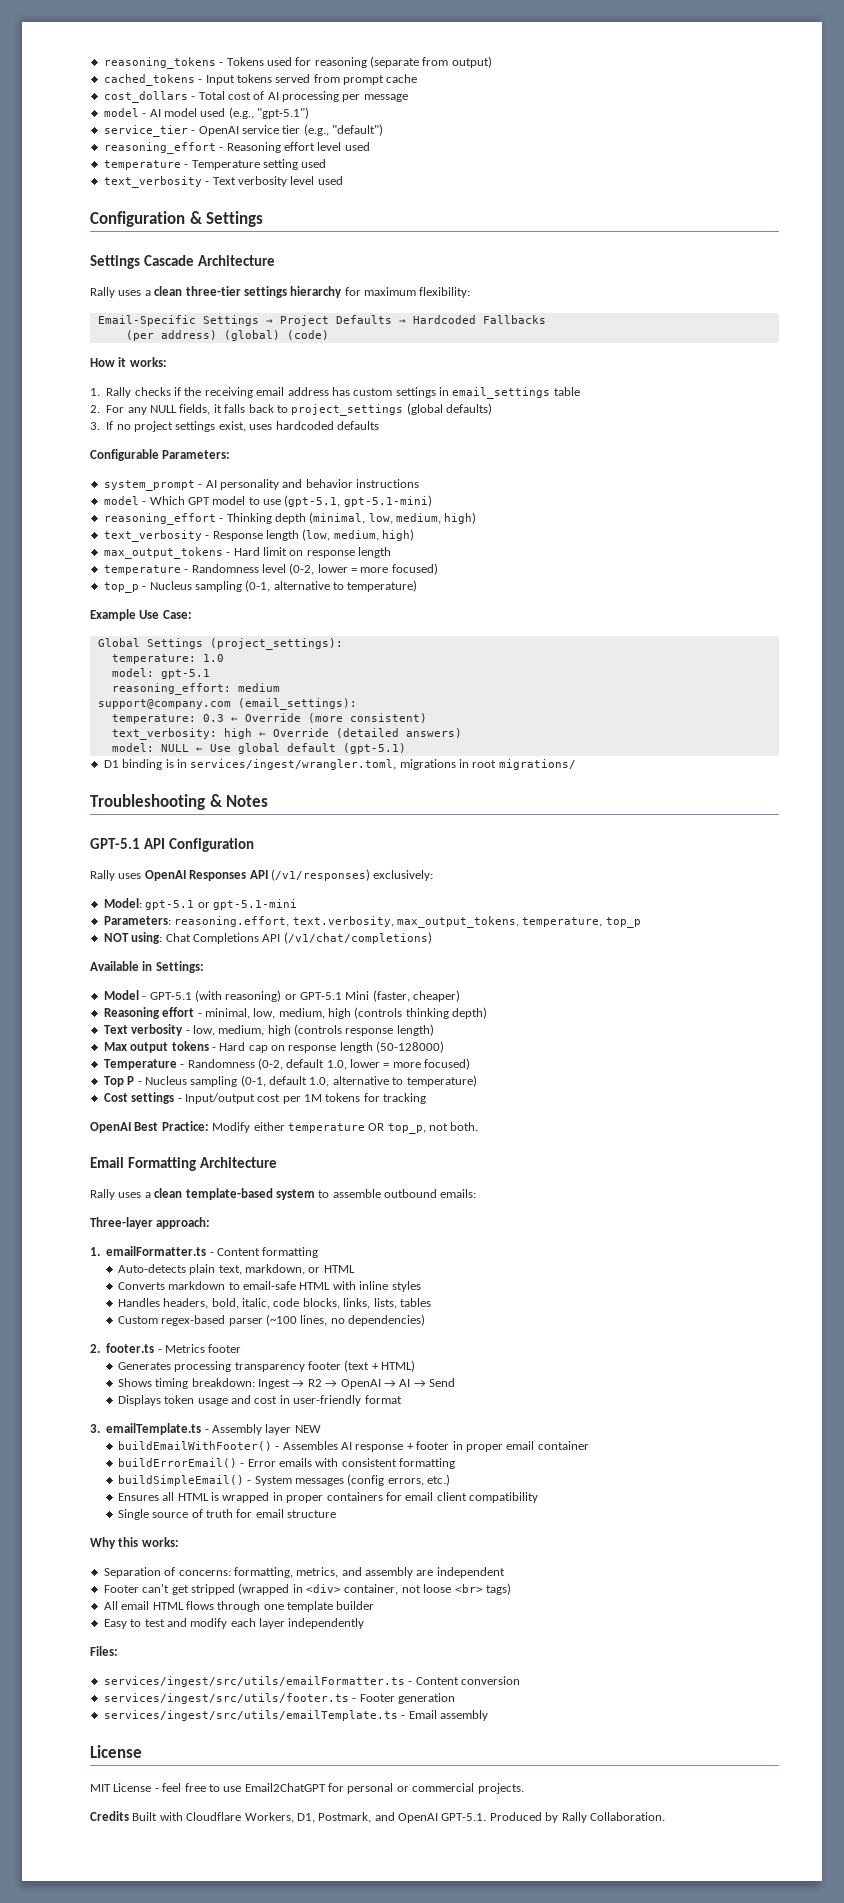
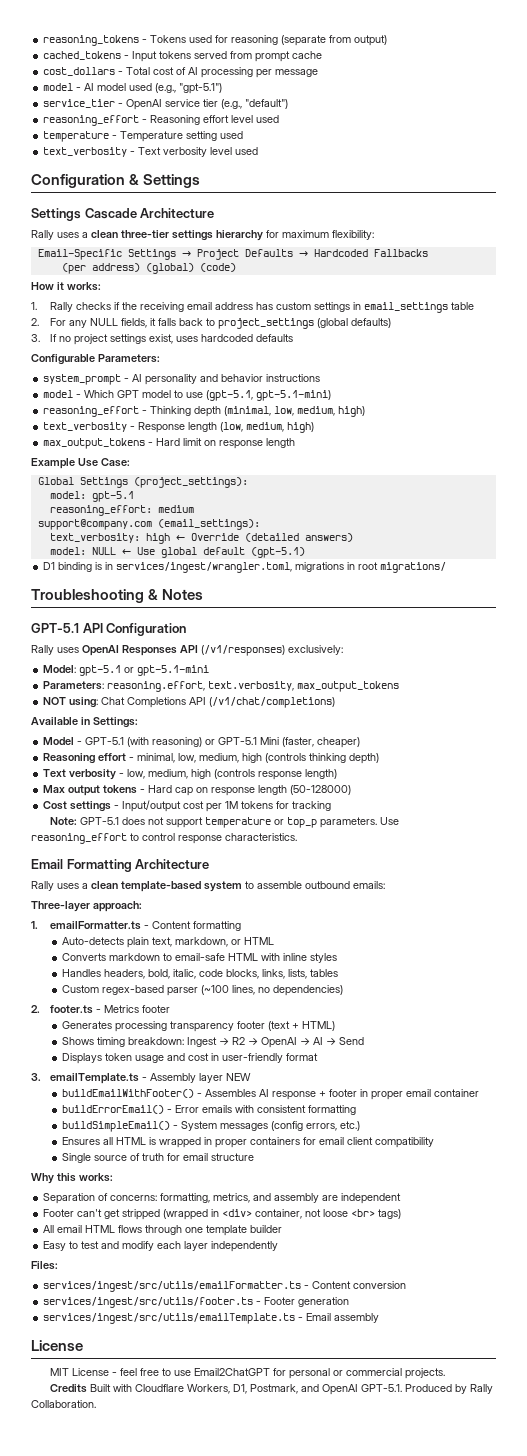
[103,563,438,575] [103,580,418,593] // temperature - Randomness level (0-2, lower = more focused) // top_p - Nucleus sampling (0-1, alternative to temperature) -> (296, 443) none
[111,654,224,664] // temperature: 1.0 -> (248, 482) none
[111,713,427,724] // temperature: 0.3 ← Override (more consistent) -> (260, 524) none
[396,916,641,928] max_output_tokens, temperature, top_p -> [297,681,400,692] max_output_tokens
[103,1058,471,1070] [103,1075,477,1087] // Temperature - Randomness (0-2, default 1.0, lower = more focused) // Top P - Nucleus sampling (0-1, default 1.0, alternative to temperature) -> (352, 790) none
[90,1121,479,1134] OpenAI Best Practice: Modify either temperature OR top_p, not both. -> [49,817,399,828] [31,833,297,844] Note: GPT-5.1 does not support temperature or top_p parameters. Use reasoning_effort to control response characteristics.

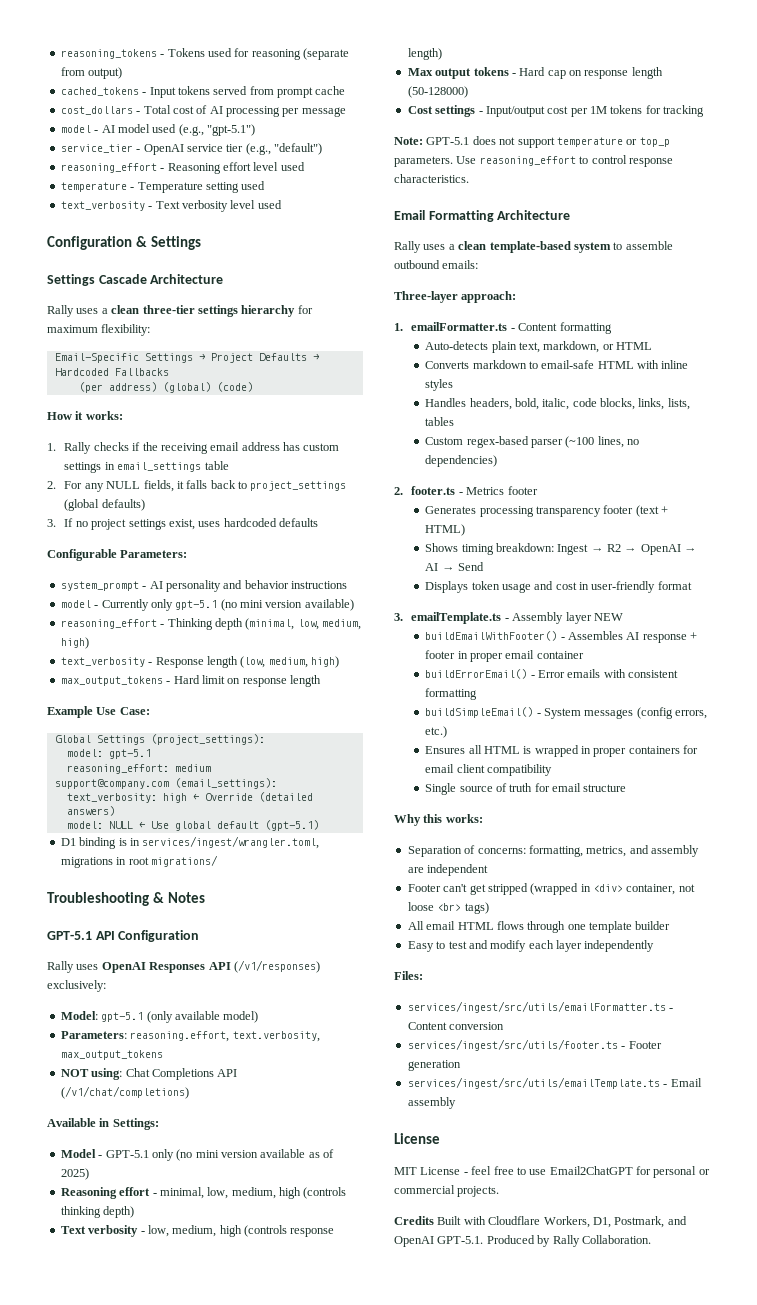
[84,390,332,401] Which GPT model to use (gpt-5.1, gpt-5.1-mini) -> [101,599,354,611] Currently only gpt-5.1 (no mini version available)
[124,665,210,676] or gpt-5.1-mini -> [146,1011,259,1023] (only available model)
[127,737,361,748] (with reasoning) or GPT-5.1 Mini (faster, cheaper) -> [151,1149,335,1161] [60,1168,89,1180] only (no mini version available as of 2025)

